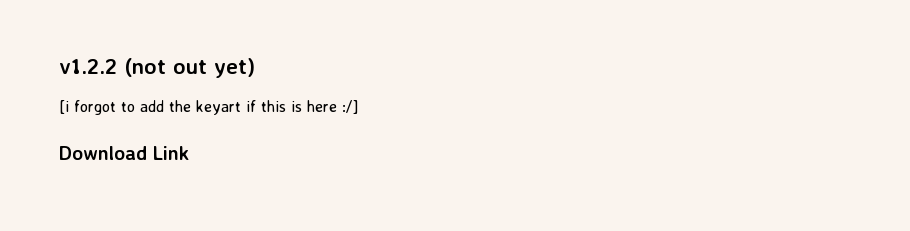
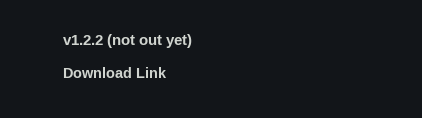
[59,100,359,115] // [i forgot to add the keyart if this is here :/] -> (193, 41) none

